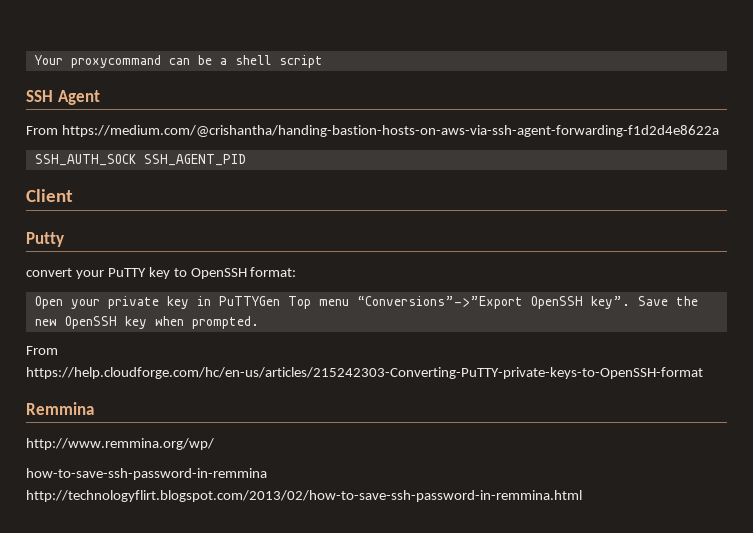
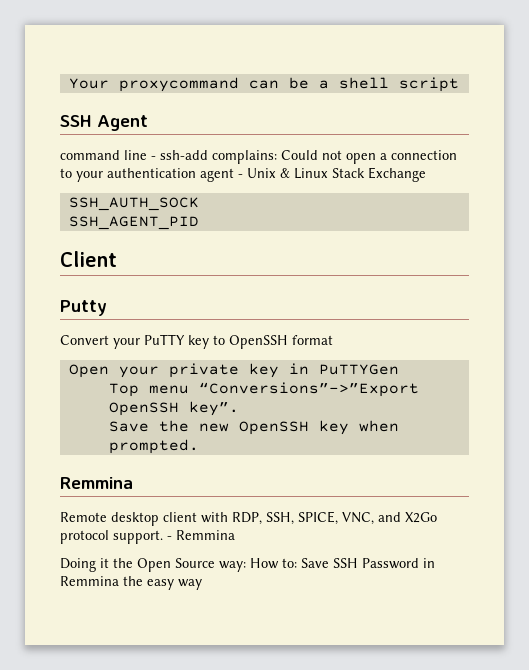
[26,125,719,137] From https://medium.com/@crishantha/handing-bastion-hosts-on-aws-via-ssh-agent-forwarding-f1d2d4e8622a -> [60,150,457,164] [60,167,426,182] command line - ssh-add complains: Could not open a connection to your authentication agent - Unix & Linux Stack Exchange
(136, 160) none -> (199, 204) //
[26,268,72,277] convert -> [60,335,109,345] Convert
[250,267,297,277] format: -> [292,335,333,345] format
(280, 301) none -> (399, 369) //
(630, 302) none -> (239, 408) //
[26,346,58,355] [26,367,703,379] [26,402,94,415] [26,438,214,450] [26,468,267,480] [26,490,582,502] // From https://help.cloudforge.com/hc/en-us/articles/215242303-Converting-PuTTY-private-keys-to-OpenSSH-format // Remmina // http://www.remmina.org/wp/ // how-to-save-ssh-password-in-remmina http://technologyflirt.blogspot.com/2013/02/how-to-save-ssh-password-in-remmina.html -> [60,477,133,489] [60,511,437,526] [60,530,235,544] [60,558,435,572] [60,576,202,590] // Remmina // Remote desktop client with RDP, SSH, SPICE, VNC, and X2Go protocol support. - Remmina // Doing it the Open Source way: How to: Save SSH Password in Remmina the easy way

